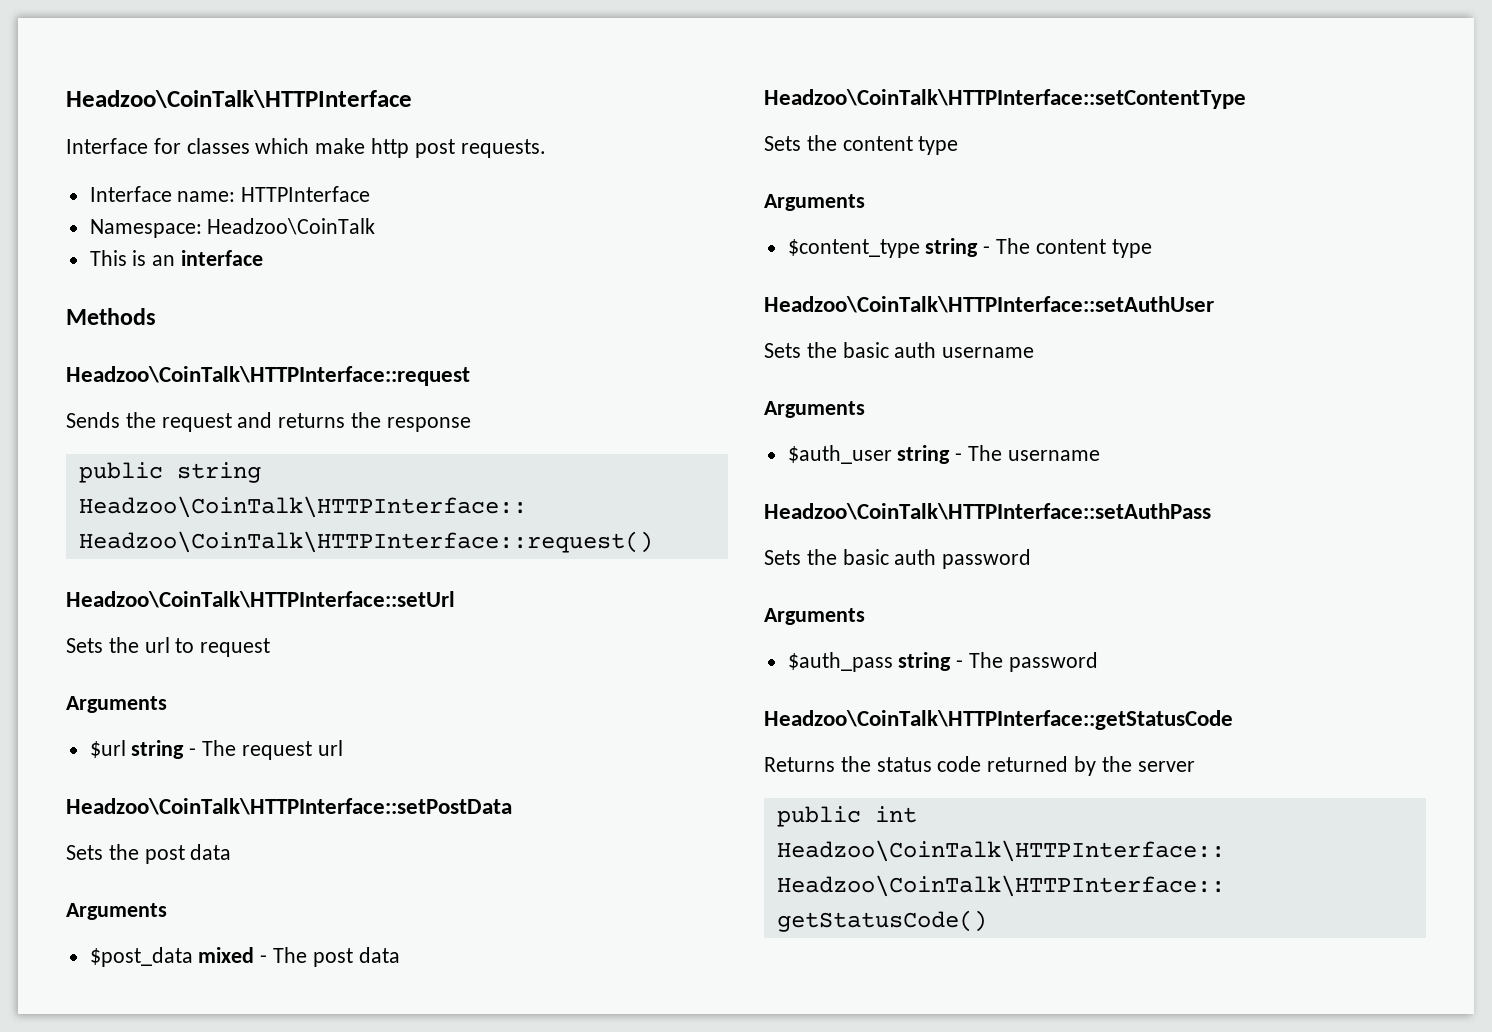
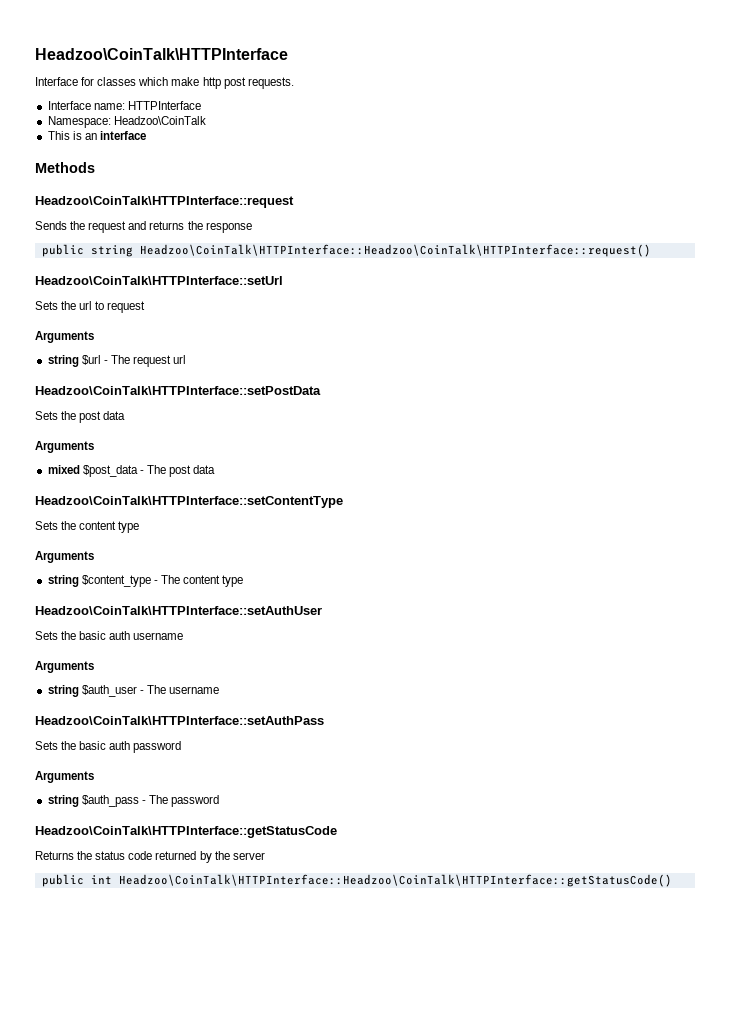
[89,740,185,759] $url string -> [47,355,101,367] string $url
[89,947,255,967] $post_data mixed -> [47,465,138,477] mixed $post_data
[787,238,979,258] $content_type string -> [47,575,151,587] string $content_type
[787,445,951,464] $auth_user string -> [47,685,137,697] string $auth_user
[787,652,952,672] $auth_pass string -> [47,795,139,807] string $auth_pass

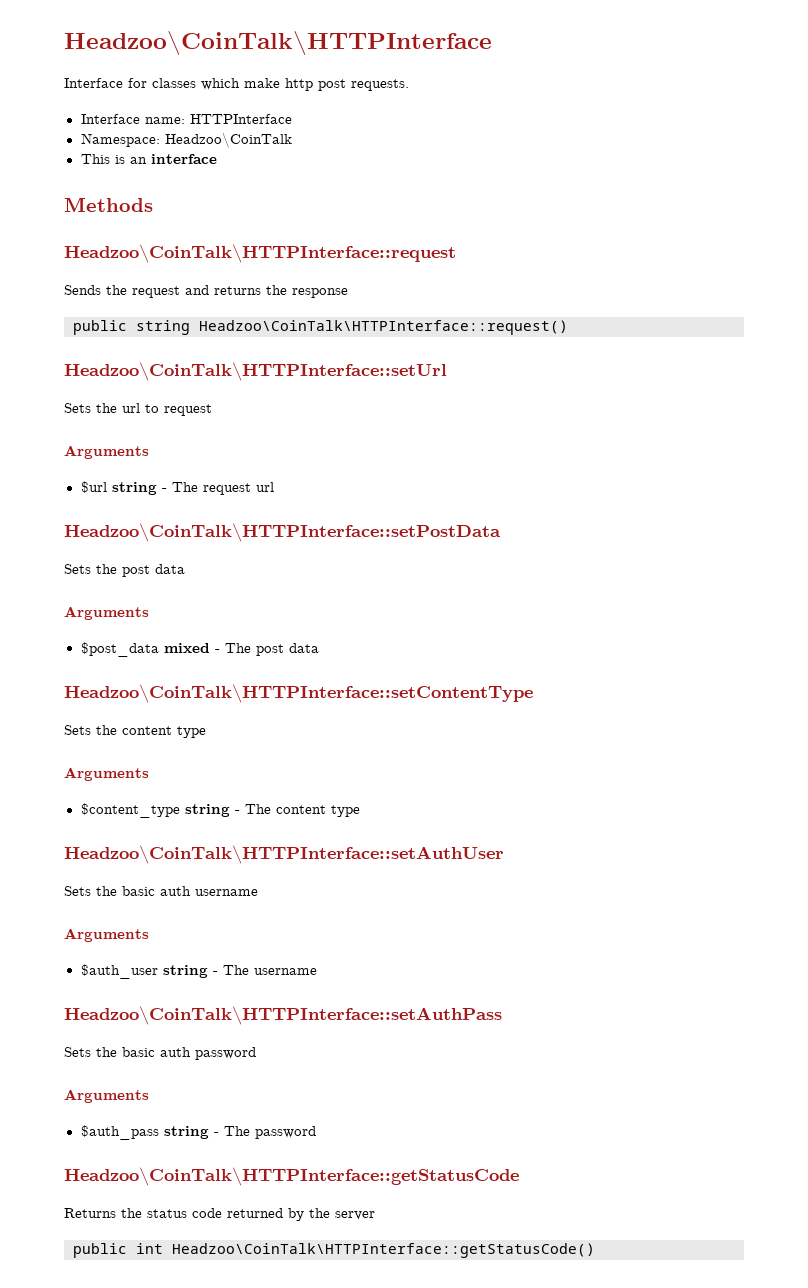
[139,244,651,257] Headzoo\CoinTalk\HTTPInterface::Headzoo\CoinTalk\HTTPInterface::request() -> [199,320,568,335] Headzoo\CoinTalk\HTTPInterface::request()
[47,355,101,367] string $url -> [80,481,157,495] $url string
[47,465,138,477] mixed $post_data -> [80,642,210,657] $post_data mixed
[47,575,151,587] string $content_type -> [80,803,230,818] $content_type string
[47,685,137,697] string $auth_user -> [80,964,208,979] $auth_user string
[47,795,139,807] string $auth_pass -> [80,1125,209,1140] $auth_pass string
[118,874,672,887] Headzoo\CoinTalk\HTTPInterface::Headzoo\CoinTalk\HTTPInterface::getStatusCode() -> [172,1243,595,1258] Headzoo\CoinTalk\HTTPInterface::getStatusCode()

